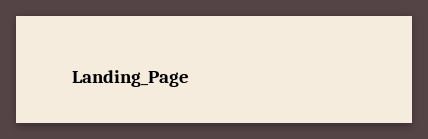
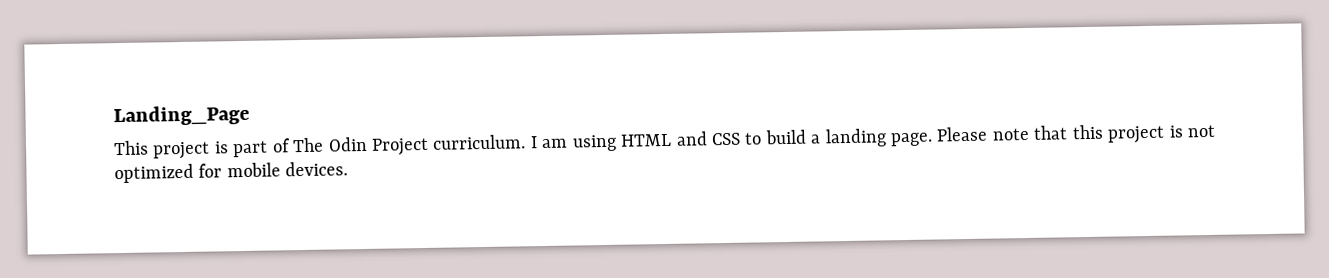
(189, 78) none -> [113,124,1216,160] [114,161,348,184] // This project is part of The Odin Project curriculum. I am using HTML and CSS to build a landing page. Please note that this project is not optimized for mobile devices.

